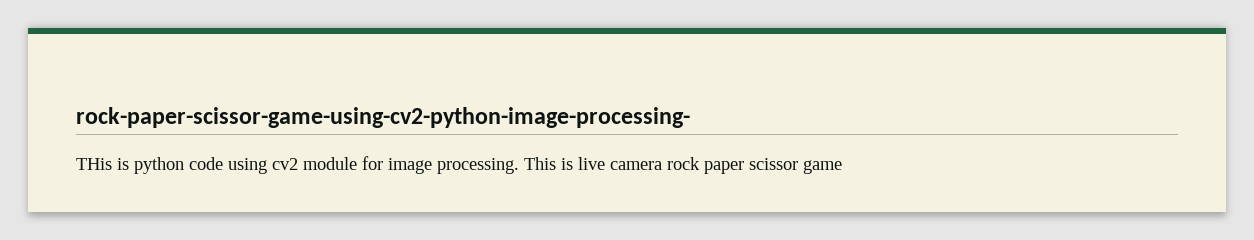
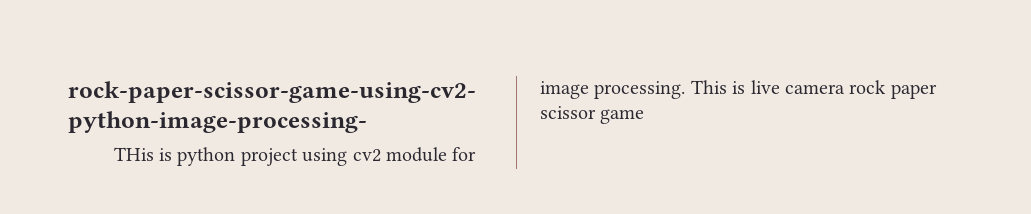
[189,157,223,170] code -> [240,148,298,166] project

